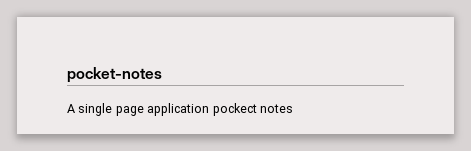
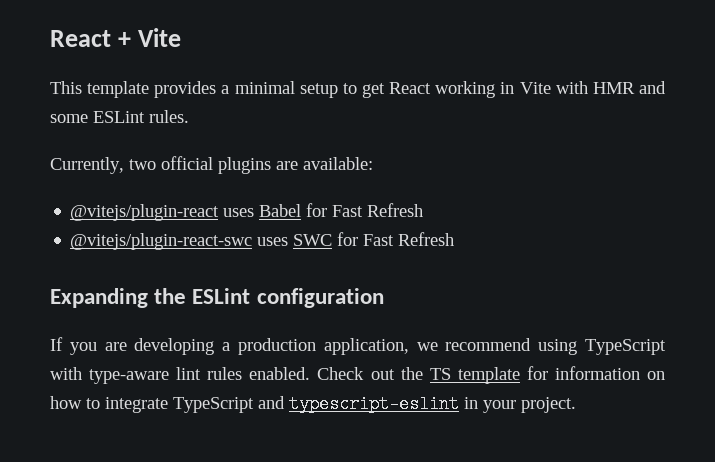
[67,67,162,83] [67,103,293,116] pocket-notes // A single page application pockect notes -> [50,28,182,47] [50,81,666,98] [50,110,189,123] [50,156,373,174] [70,203,424,221] [70,232,455,250] [50,288,384,308] [50,337,666,355] [50,366,665,384] [50,395,576,413] React + Vite // This template provides a minimal setup to get React working in Vite with HMR and some ESLint rules. // Currently, two official plugins are available: // @vitejs/plugin-react uses Babel for Fast Refresh // @vitejs/plugin-react-swc uses SWC for Fast Refresh // Expanding the ESLint configuration // If you are developing a production application, we recommend using TypeScript with type-aware lint rules enabled. Check out the TS template for information on how to integrate TypeScript and typescript-eslint in your project.

